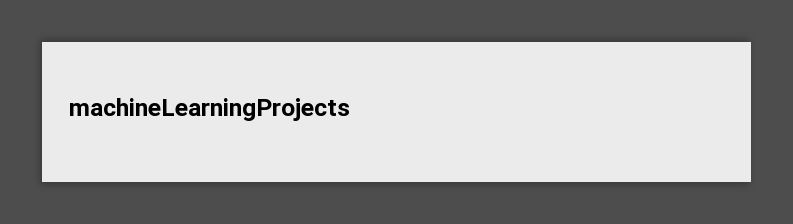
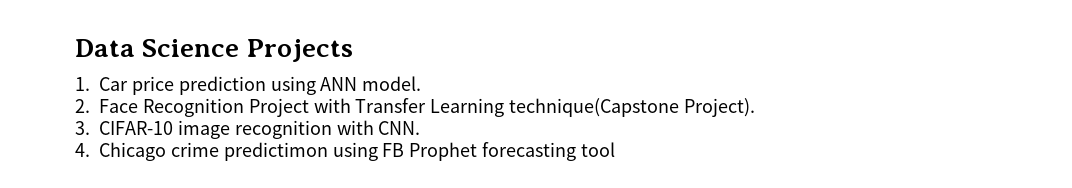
[69,98,350,121] machineLearningProjects -> [75,39,353,62] [75,76,422,95] [75,98,756,117] [75,120,421,139] [75,142,616,161] Data Science Projects // 1. Car price prediction using ANN model. // 2. Face Recognition Project with Transfer Learning technique(Capstone Project). // 3. CIFAR-10 image recognition with CNN. // 4. Chicago crime predictimon using FB Prophet forecasting tool

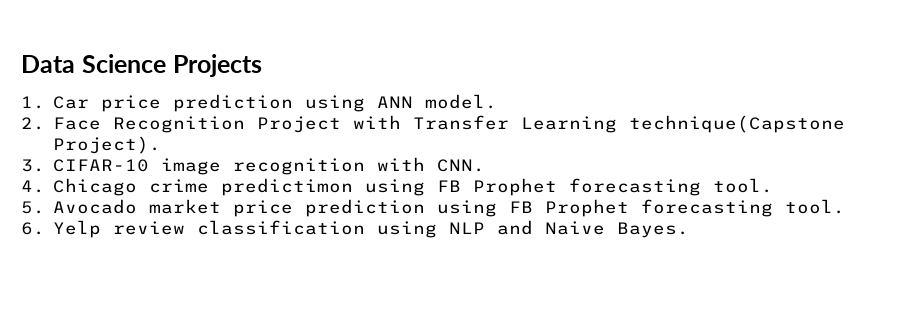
[581,142,616,157] tool -> [713,178,774,193] [21,199,846,217] [21,220,690,238] tool. // 5. Avocado market price prediction using FB Prophet forecasting tool. // 6. Yelp review classification using NLP and Naive Bayes.

